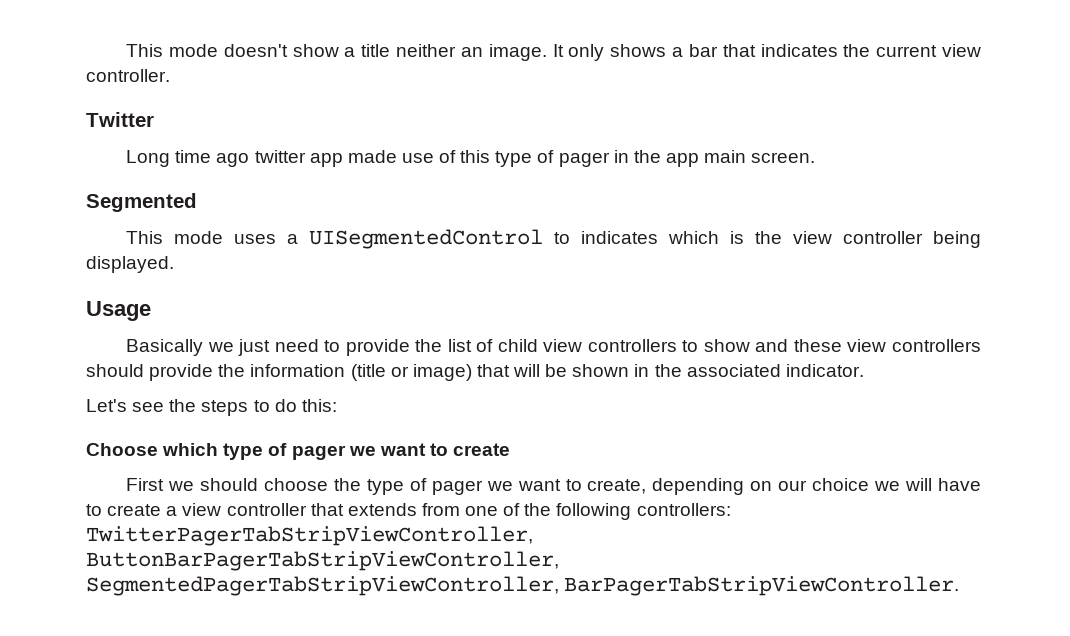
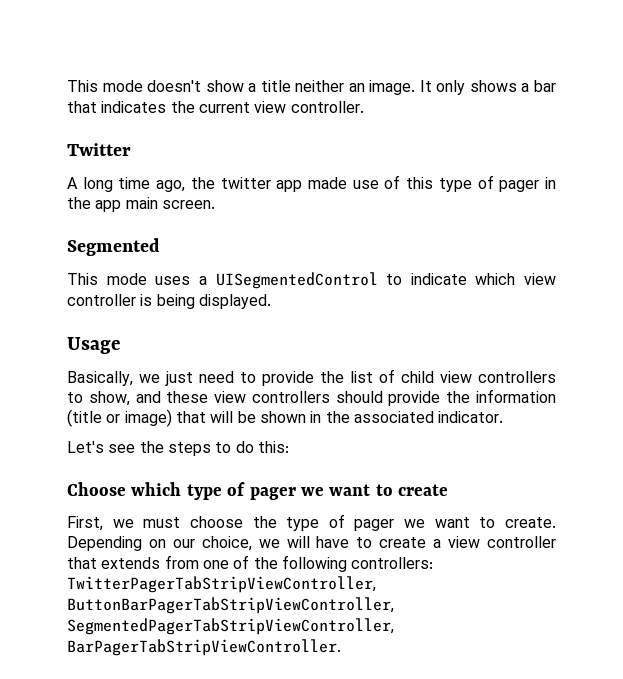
[126,150,250,167] Long time ago -> [67,177,215,192] A long time ago, the
[581,231,924,244] indicates which is the view controller -> [410,273,556,285] [67,294,153,306] indicate which view controller is
[126,339,204,356] Basically -> [67,371,133,386] Basically,
[703,339,750,352] show -> [88,391,130,406] show,
[126,478,259,491] First we should -> [67,516,181,531] First, we must
[587,478,745,495] create, depending -> [504,517,556,528] [67,536,142,551] create. Depending
[812,478,870,491] choice -> [201,536,252,551] choice,

